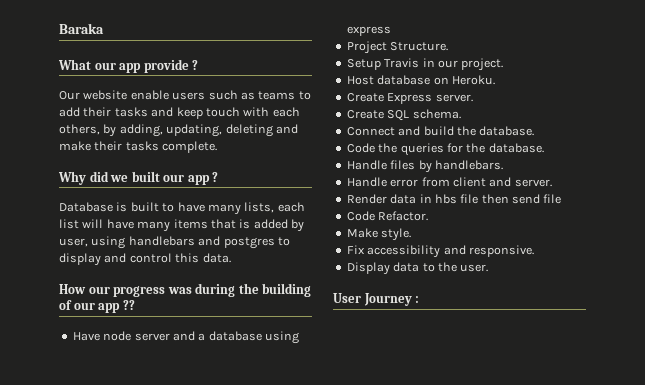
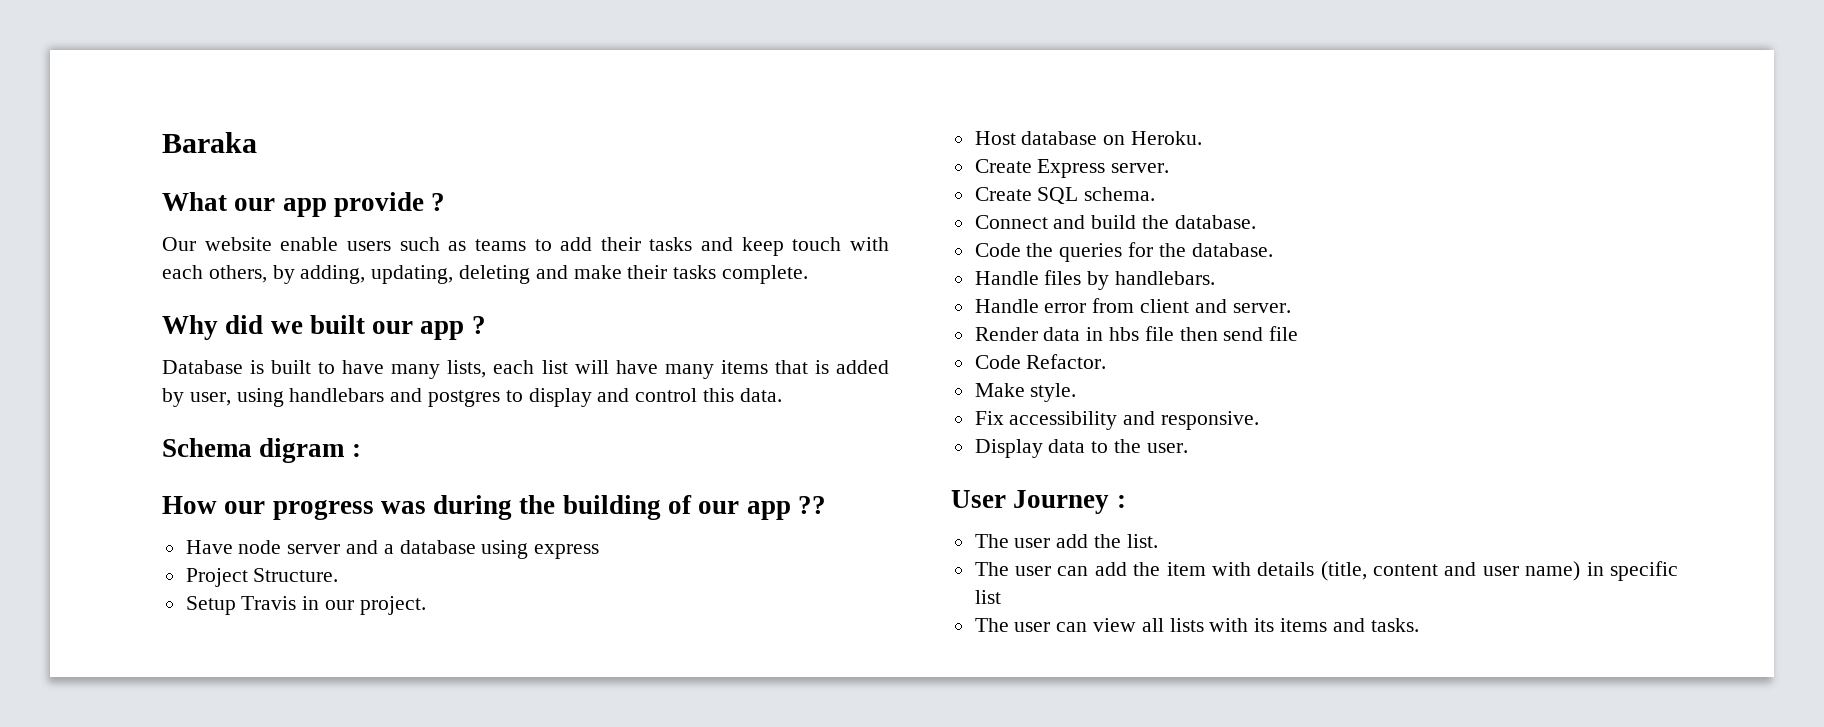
(231, 258) none -> [162,438,361,463] // Schema digram :
(420, 299) none -> [974,534,1158,548] [974,561,1678,581] [974,590,1001,604] [974,618,1419,632] // The user add the list. // The user can add the item with details (title, content and user name) in specific list // The user can view all lists with its items and tasks.

